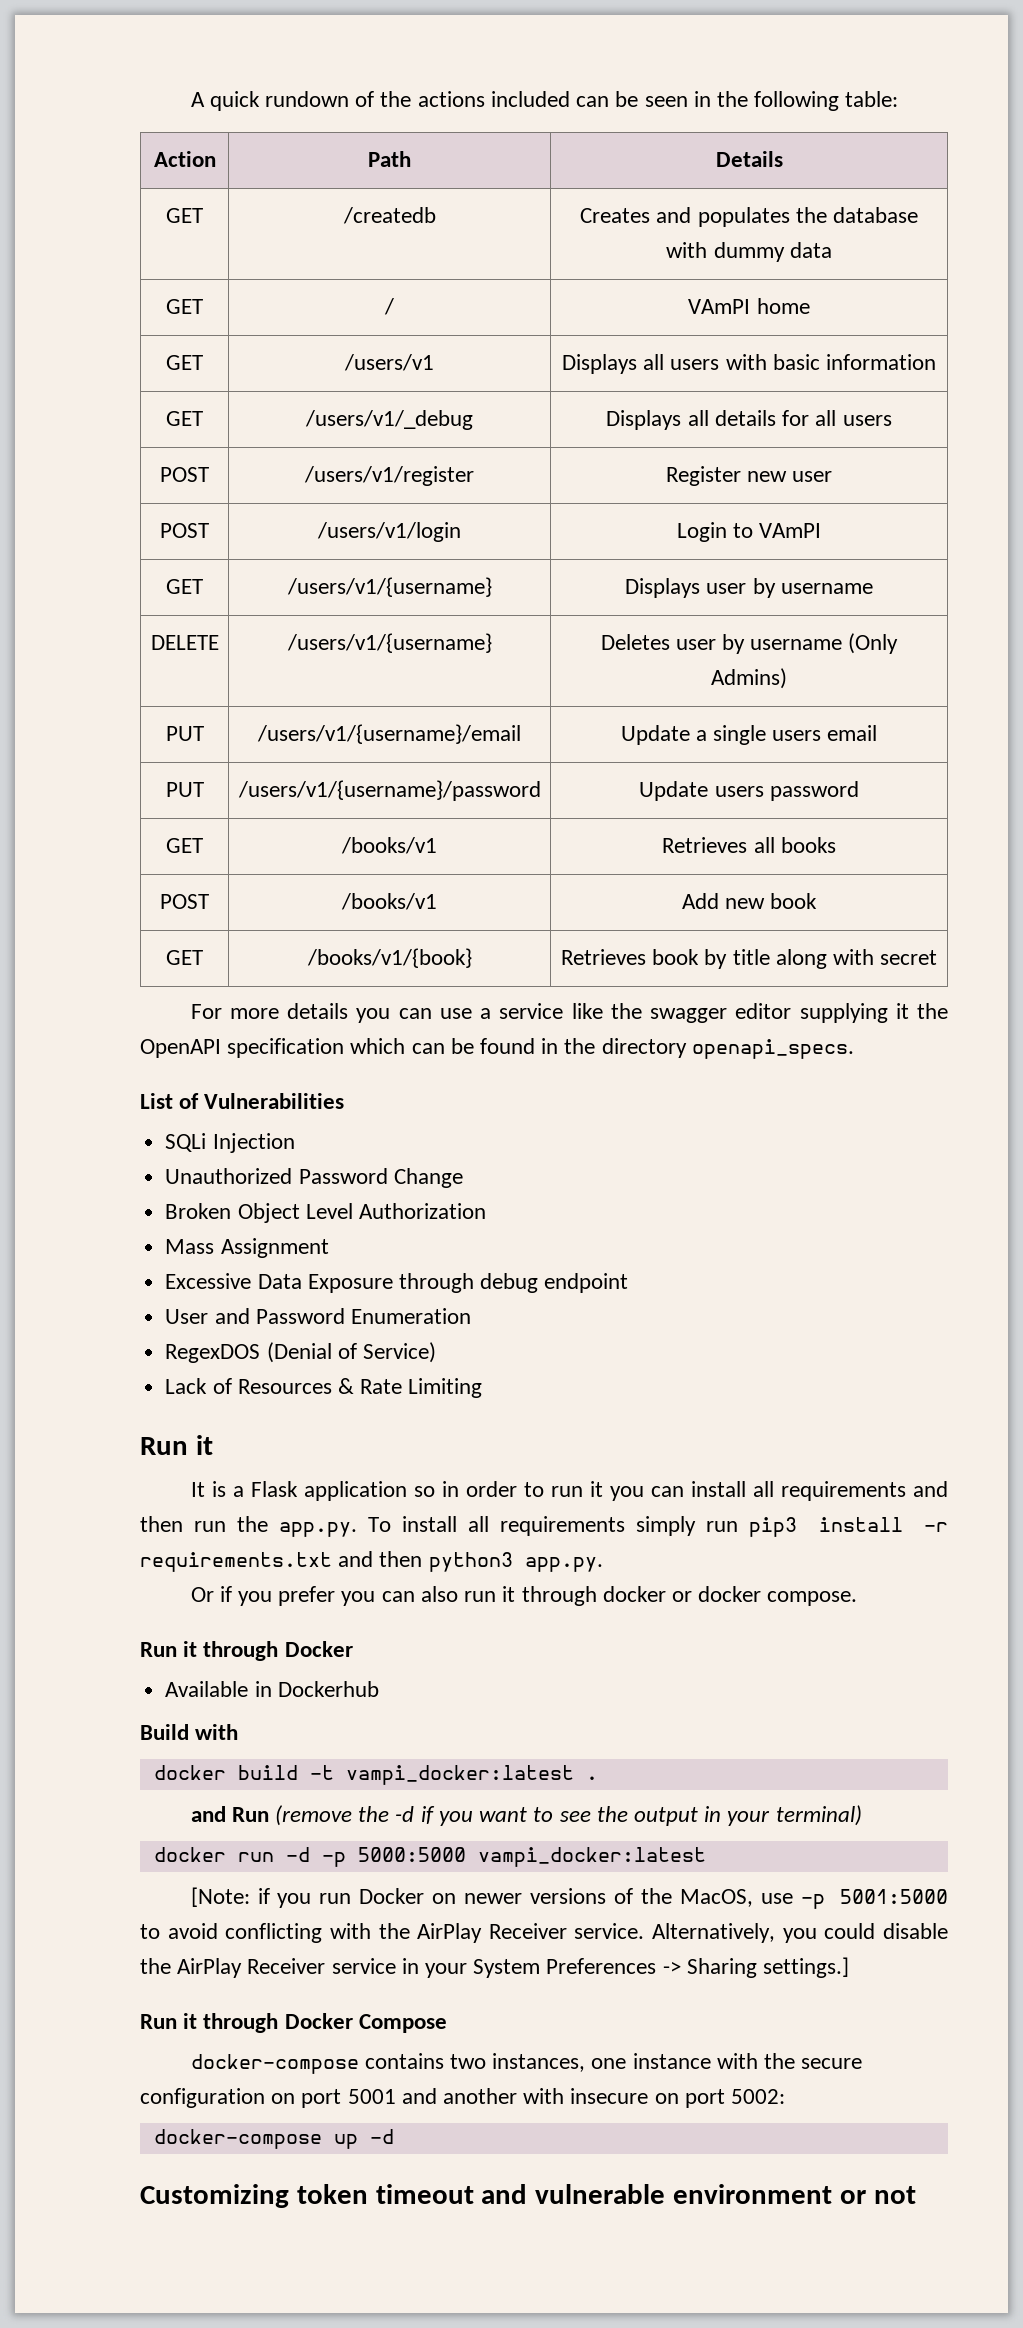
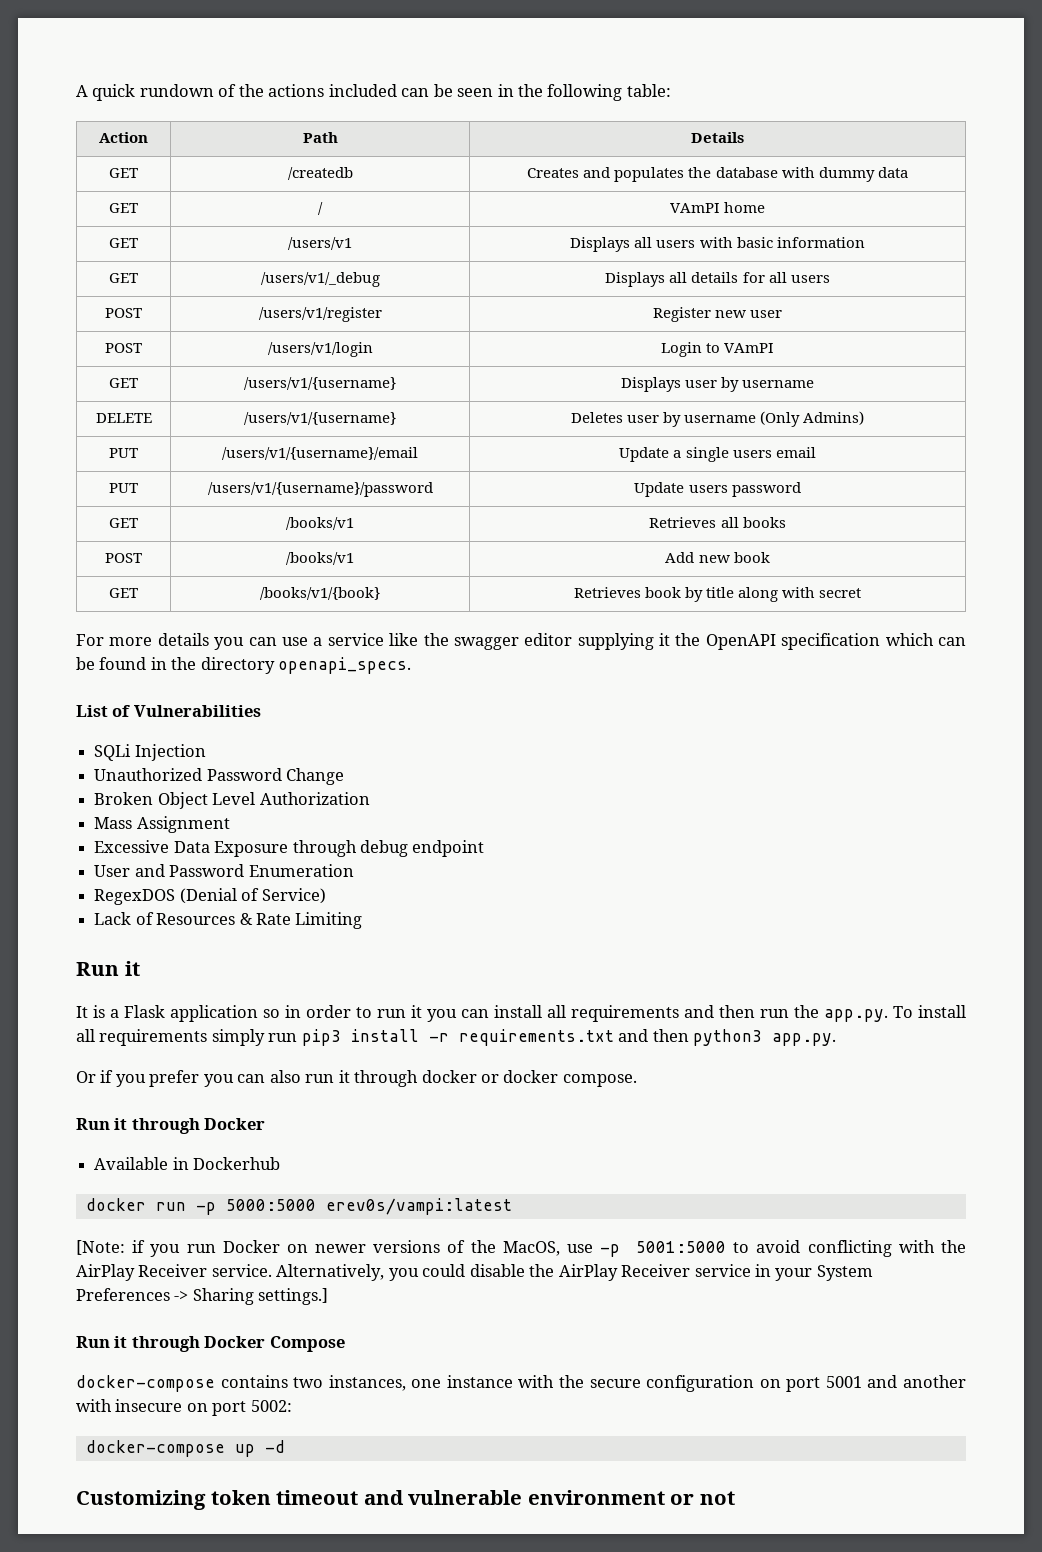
[140,1724,239,1740] [153,1765,598,1785] [190,1805,862,1826] // Build with // docker build -t vampi_docker:latest . // and Run (remove the -d if you want to see the output in your terminal) -> (281, 1163) none
[285,1847,310,1862] -d -> (186, 1206) none
[477,1847,706,1867] vampi_docker:latest -> [325,1198,512,1215] erev0s/vampi:latest

